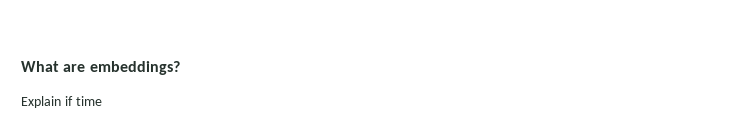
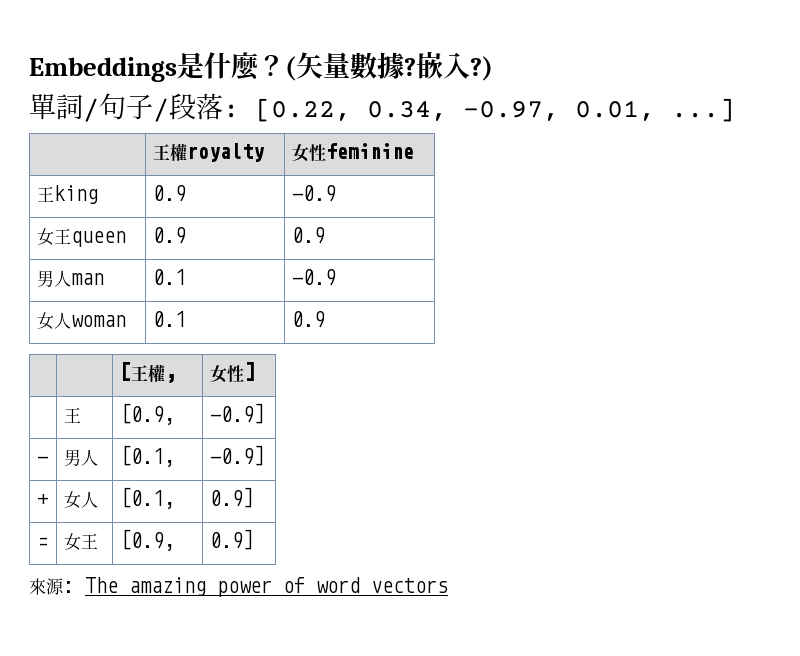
[21,61,180,75] [21,96,102,108] What are embeddings? // Explain if time -> [29,51,493,82] [29,93,735,122] [152,143,264,162] [291,143,414,162] [36,185,98,204] [152,185,186,202] [291,185,336,202] [36,228,126,247] [152,227,186,244] [291,227,325,244] [36,270,104,287] [152,269,186,285] [291,269,336,286] [36,312,126,330] [152,311,186,327] [291,311,325,328] [119,362,176,383] [209,362,255,383] [63,407,81,423] [119,403,175,425] [209,403,265,424] [36,456,48,464] [63,449,98,466] [119,445,175,467] [209,445,265,466] [36,494,48,506] [63,491,98,509] [119,487,175,509] [209,487,254,508] [36,537,48,548] [63,533,98,551] [119,529,175,551] [209,529,254,550] [29,577,448,597] Embeddings是什麼？(矢量數據?嵌入?) // 單詞/句子/段落: [0.22, 0.34, -0.97, 0.01, ...] // | 王權royalty | 女性feminine // 王king | 0.9 | -0.9 // 女王queen | 0.9 | 0.9 // 男人man | 0.1 | -0.9 // 女人woman | 0.1 | 0.9 // | | [王權, | 女性] // | 王 | [0.9, | -0.9] // - | 男人 | [0.1, | -0.9] // + | 女人 | [0.1, | 0.9] // = | 女王 | [0.9, | 0.9] // 來源: The amazing power of word vectors

